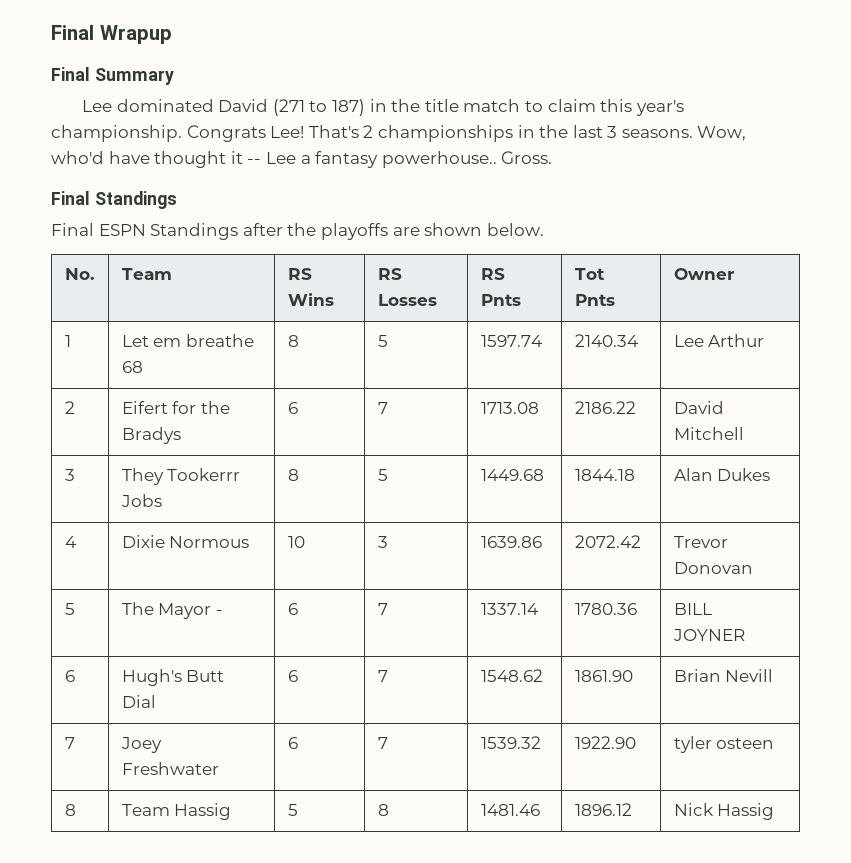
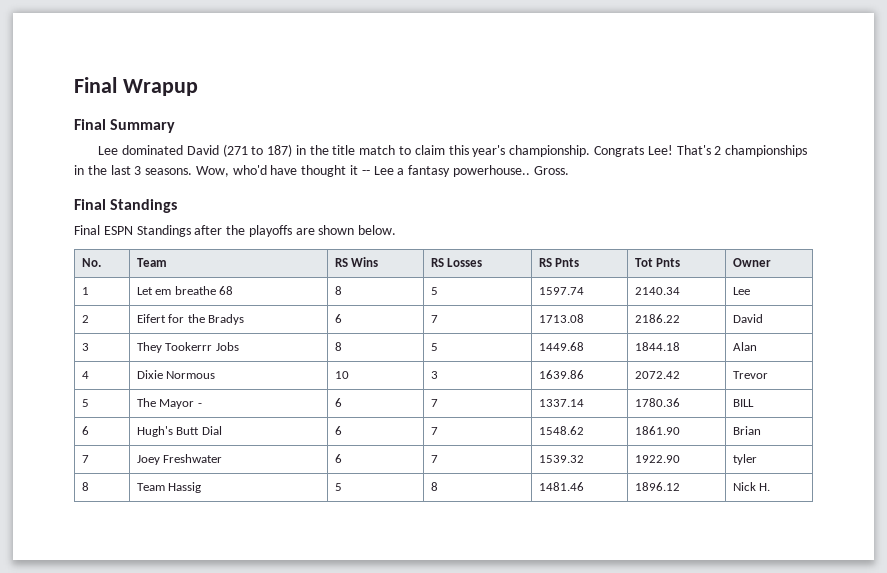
[708,334,765,347] Arthur -> (750, 291) none
[673,427,744,440] Mitchell -> (763, 318) none
[717,468,771,481] Dukes -> (757, 346) none
[673,562,753,574] Donovan -> (768, 375) none
[672,629,745,641] JOYNER -> (754, 403) none
[725,669,774,682] Nevill -> (761, 430) none
[716,738,775,749] osteen -> (757, 459) none
[717,803,775,820] Hassig -> [759,483,771,491] H.

